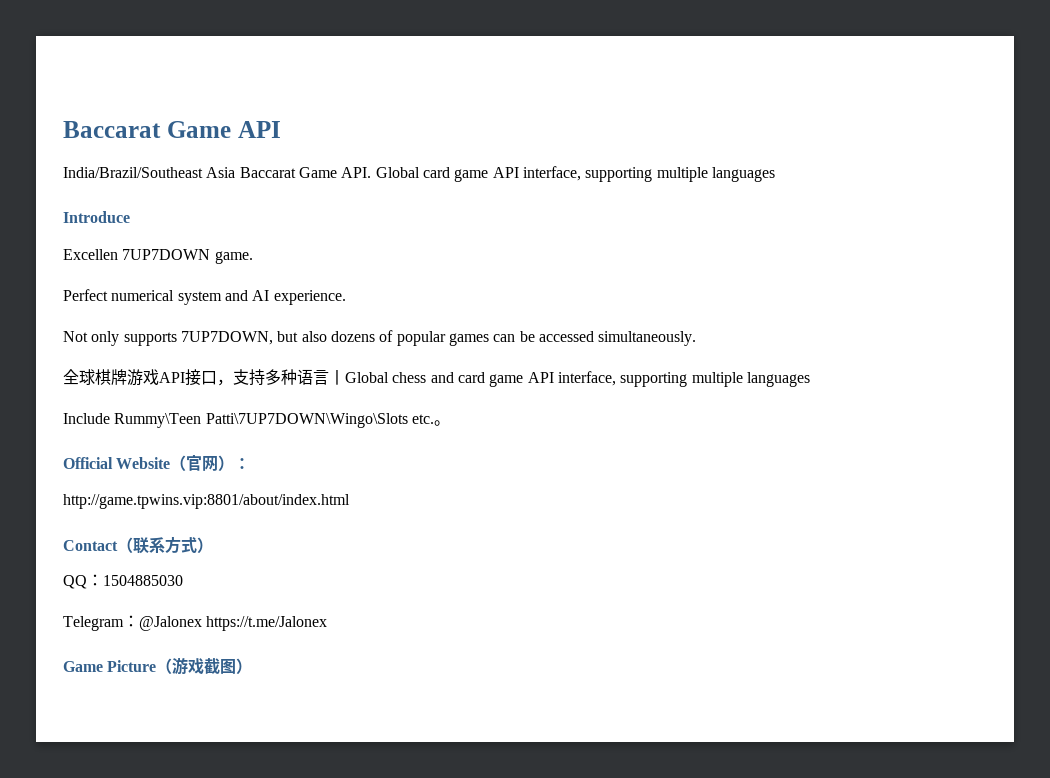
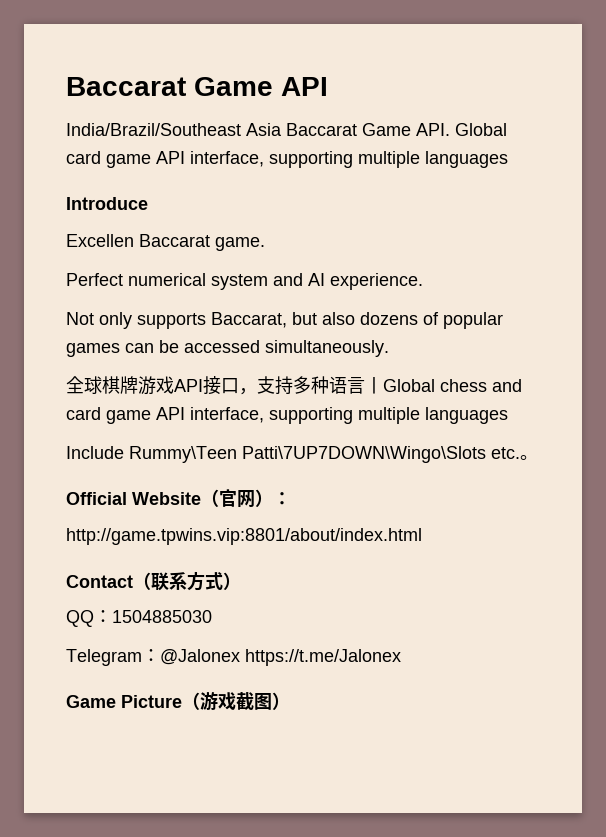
[122,249,211,260] 7UP7DOWN -> [139,234,210,247] Baccarat
[180,331,273,345] 7UP7DOWN, -> [211,312,287,328] Baccarat,

